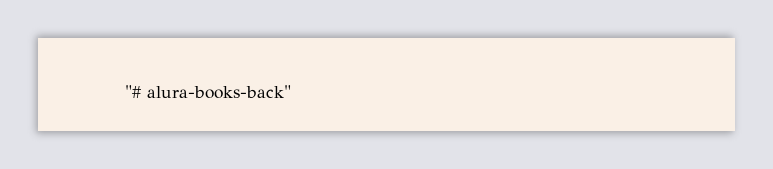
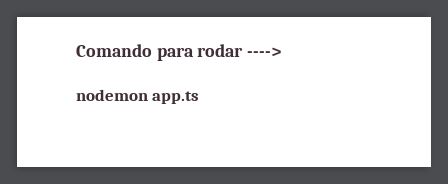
[125,85,291,99] "# alura-books-back" -> [76,44,283,61] [76,89,200,104] Comando para rodar ----> // nodemon app.ts

